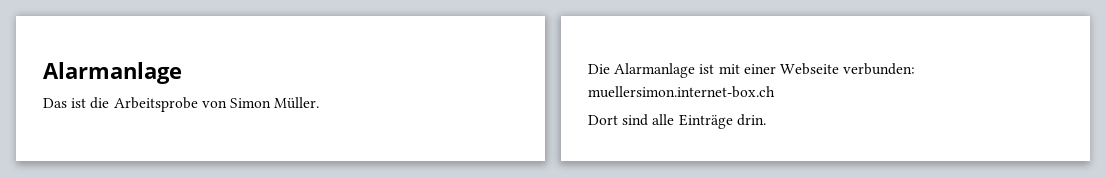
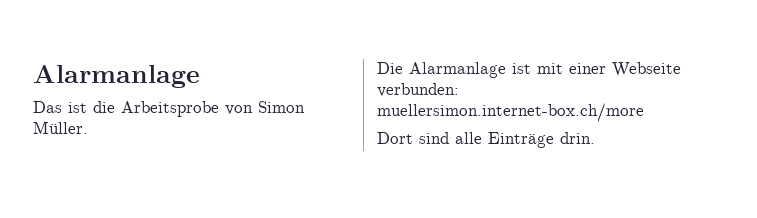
[588,86,775,98] muellersimon.internet-box.ch -> [377,103,644,122] muellersimon.internet-box.ch/more

